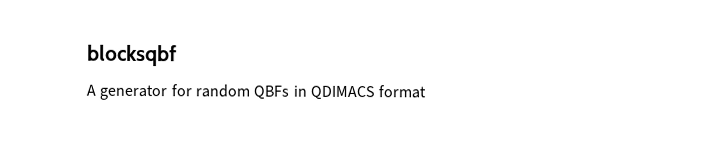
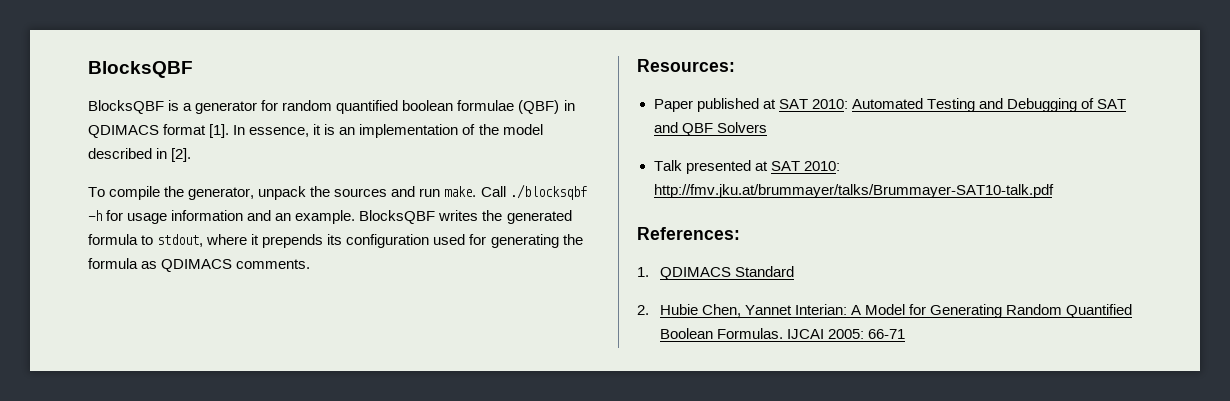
[87,44,177,67] [86,84,427,101] blocksqbf // A generator for random QBFs in QDIMACS format -> [88,61,193,78] [88,100,575,114] [88,124,543,138] [88,148,192,162] [88,184,587,200] [88,210,572,224] [88,234,583,248] [88,258,311,272] [637,59,735,72] [653,98,1126,112] [653,122,767,136] [653,160,840,174] [653,184,1054,198] [637,227,740,240] [637,266,794,280] [637,304,1133,318] [659,328,905,339] BlocksQBF // BlocksQBF is a generator for random quantified boolean formulae (QBF) in QDIMACS format [1]. In essence, it is an implementation of the model described in [2]. // To compile the generator, unpack the sources and run make. Call ./blocksqbf -h for usage information and an example. BlocksQBF writes the generated formula to stdout, where it prepends its configuration used for generating the formula as QDIMACS comments. // Resources: // Paper published at SAT 2010: Automated Testing and Debugging of SAT and QBF Solvers // Talk presented at SAT 2010: http://fmv.jku.at/brummayer/talks/Brummayer-SAT10-talk.pdf // References: // 1. QDIMACS Standard // 2. Hubie Chen, Yannet Interian: A Model for Generating Random Quantified Boolean Formulas. IJCAI 2005: 66-71

